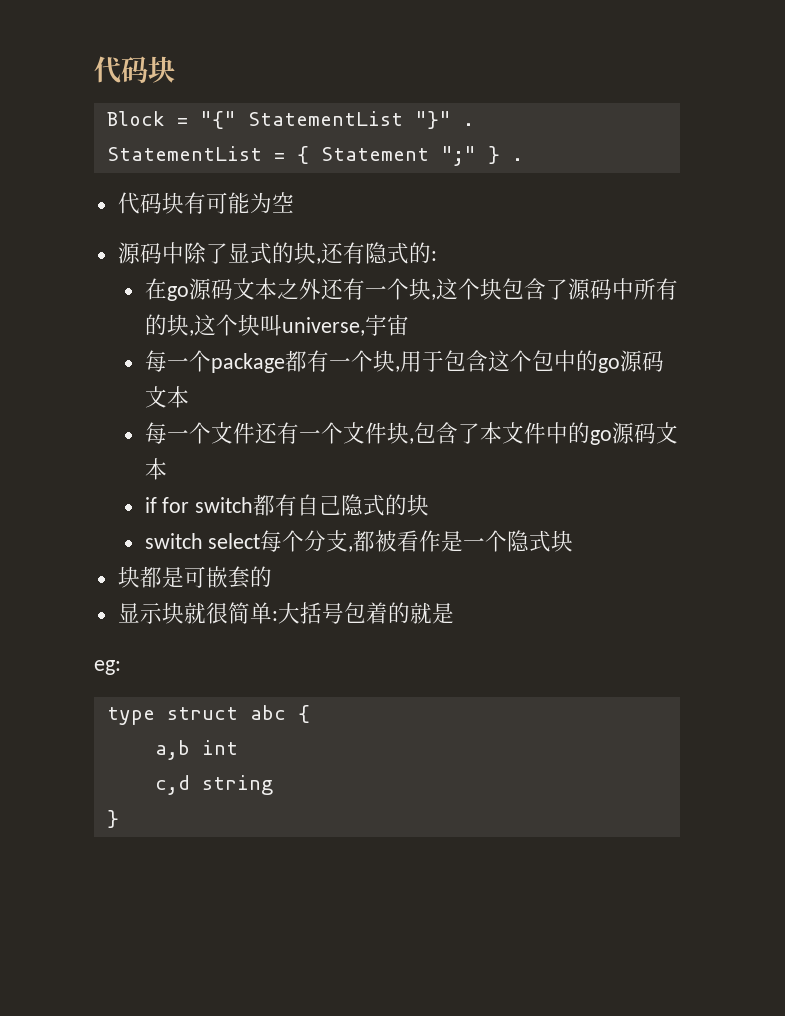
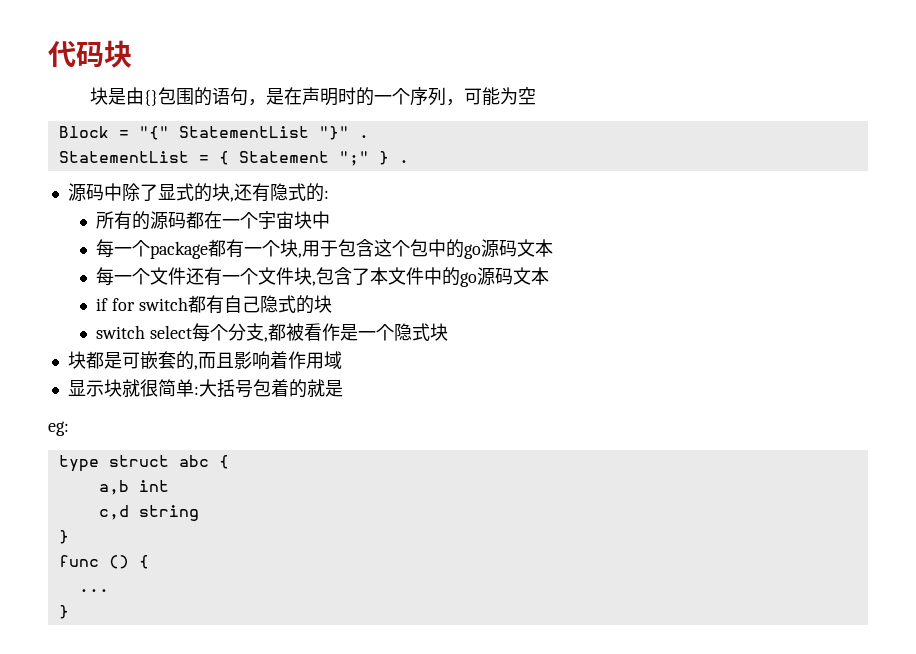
[94,56,175,84] 代码块 -> [48,40,132,68] [89,87,536,106] 代码块 // 块是由{}包围的语句，是在声明时的一个序列，可能为空
[117,192,294,214] // 代码块有可能为空 -> (409, 161) none
[144,278,678,301] [144,314,365,336] 在go源码文本之外还有一个块,这个块包含了源码中所有的块,这个块叫universe, -> [96,211,259,230] 所有的源码都在一个
(409, 325) none -> [294,211,331,229] 块中
(272, 576) none -> [193,351,342,370] ,而且影响着作用域
(119, 819) none -> [58,555,149,569] [78,589,109,592] [58,605,69,619] // func () { // ... // }

